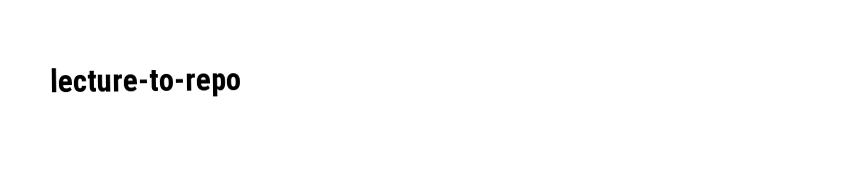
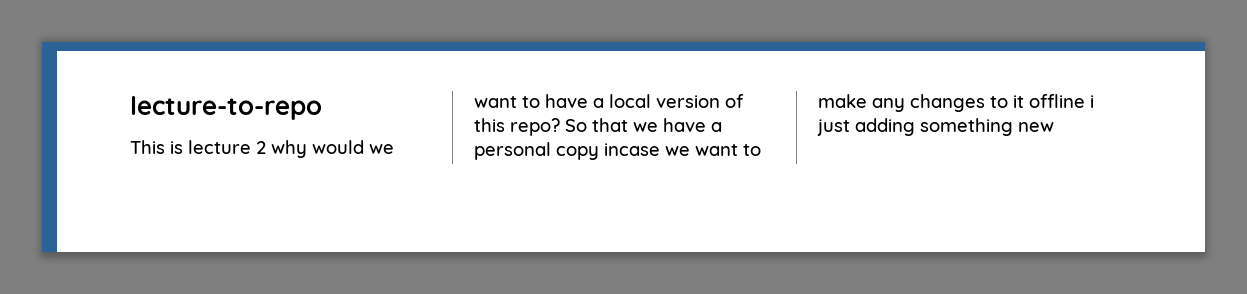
(242, 82) none -> [130,140,394,158] [474,94,744,108] [474,118,722,136] [474,142,761,160] [818,94,1094,112] [817,118,1054,136] // This is lecture 2 why would we want to have a local version of this repo? So that we have a personal copy incase we want to make any changes to it offline i just adding something new

